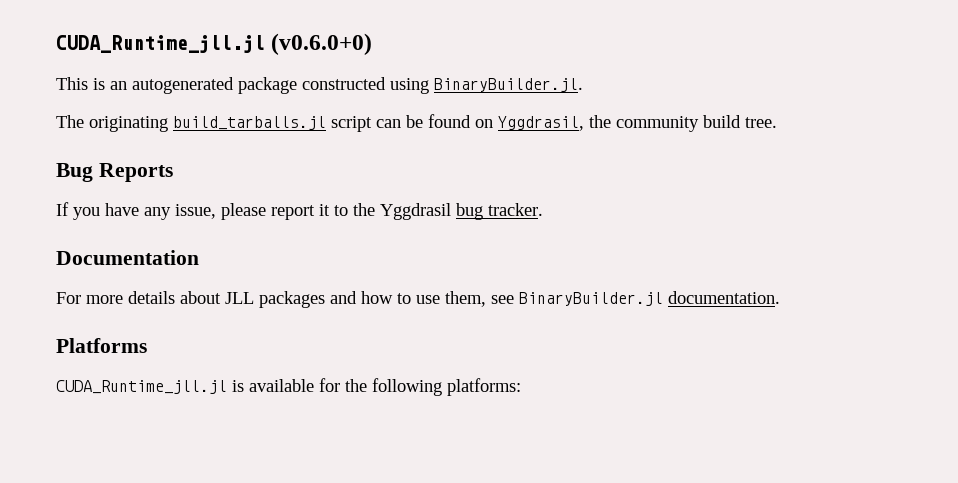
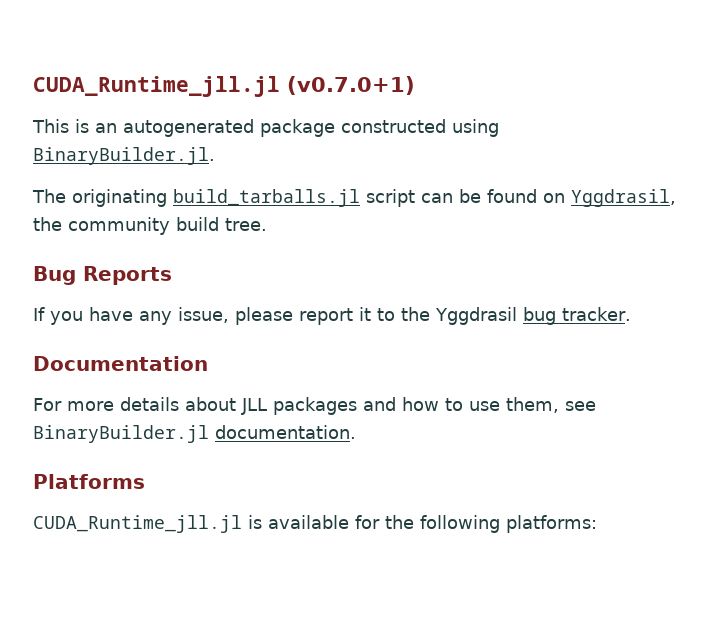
[56,33,373,55] CUDA_Runtime_jll.jl (v0.6.0+0) -> [33,76,415,97] CUDA_Runtime_jll.jl (v0.7.0+1)

